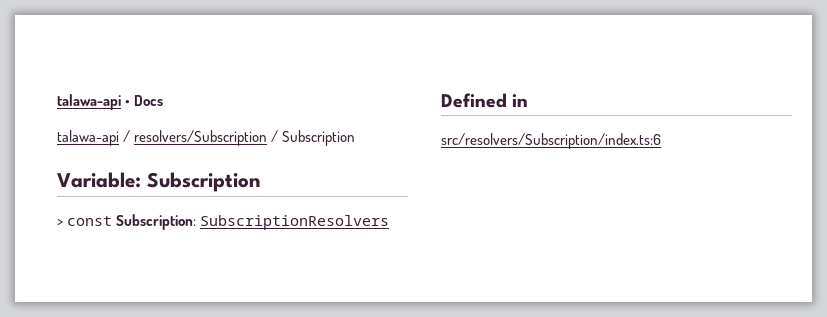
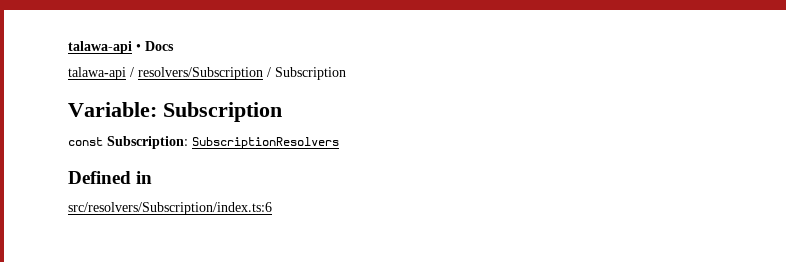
[57,219,63,226] > -> (282, 112) none

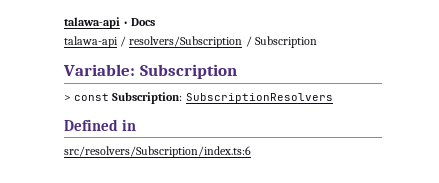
(282, 112) none -> [64,95,71,101] >

